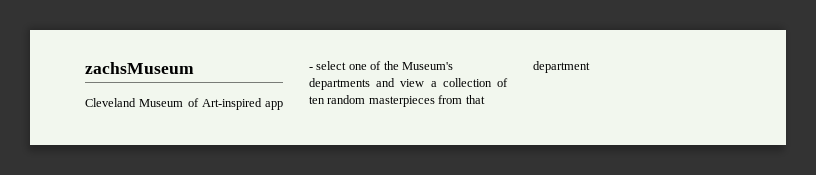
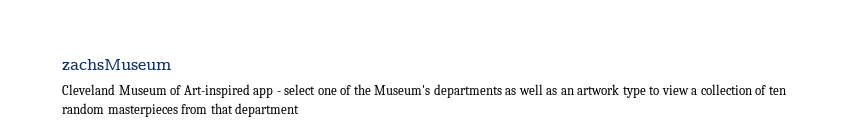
[376,78,396,87] and -> [505,84,660,98] as well as an artwork type to

